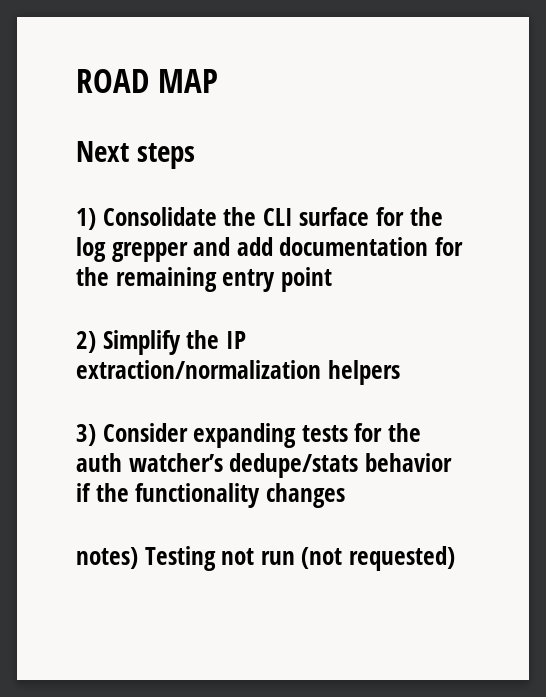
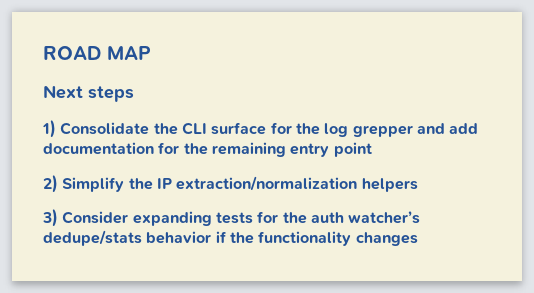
[76,546,456,571] // notes) Testing not run (not requested) -> (418, 239) none

